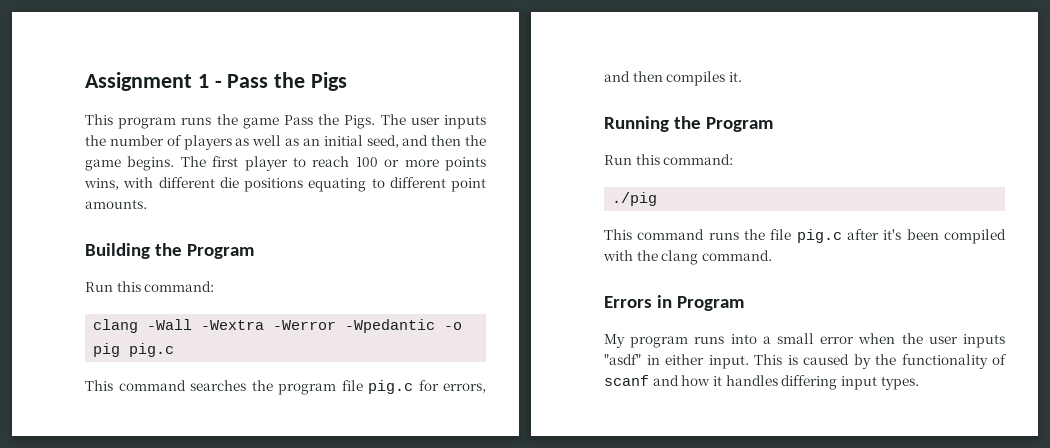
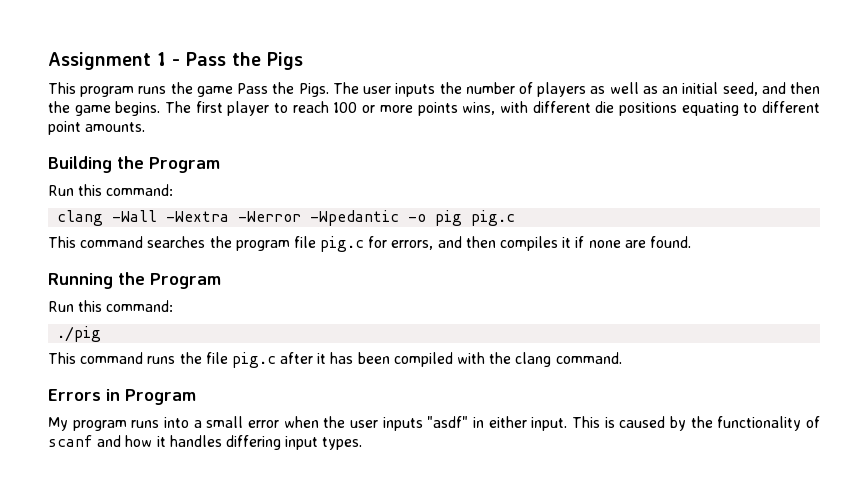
[728,72,742,82] it. -> [562,236,691,248] it if none are found.
[883,229,902,240] it's -> [317,352,354,364] it has

